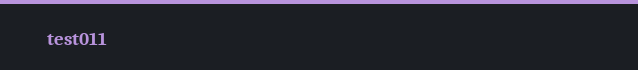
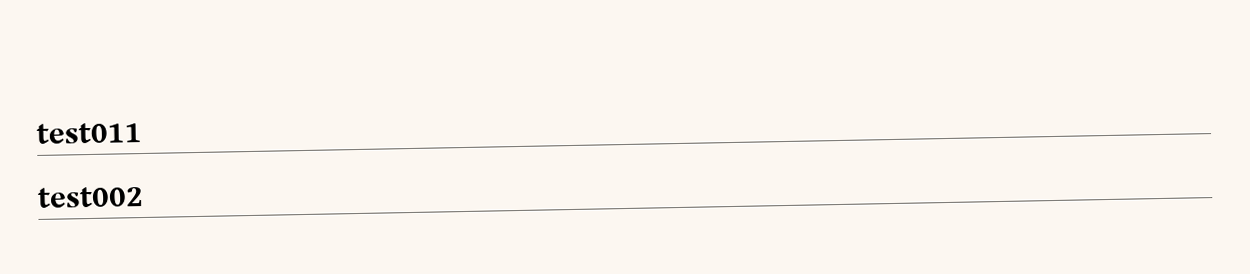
(107, 38) none -> [37,186,144,208] // test002

